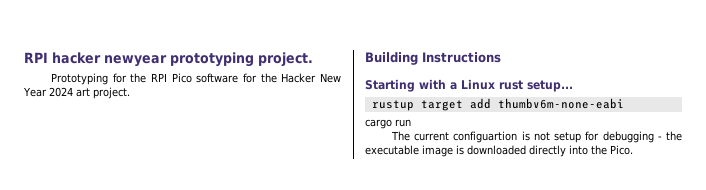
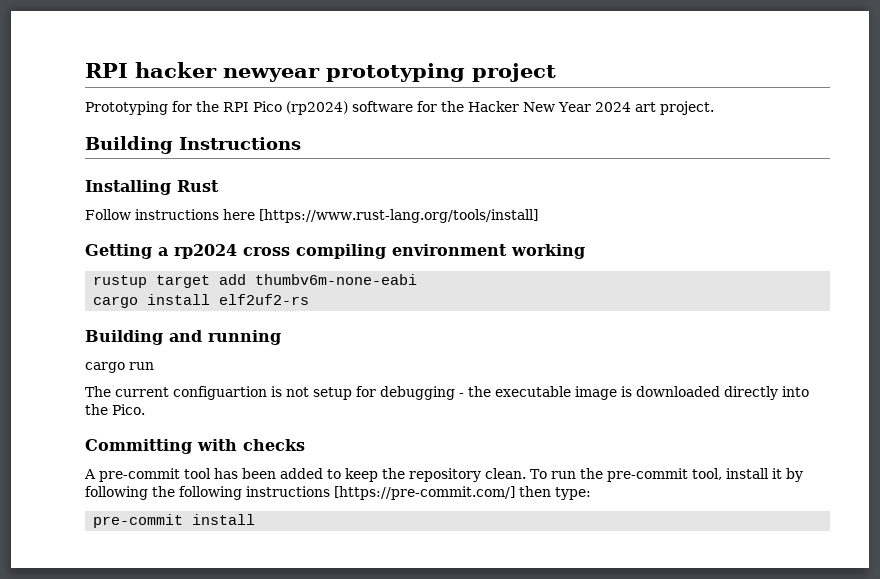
[258,52,313,67] project. -> [472,63,556,82] project
(192, 78) none -> [286,101,348,115] (rp2024)
[365,79,573,92] [371,98,624,111] Starting with a Linux rust setup... // rustup target add thumbv6m-none-eabi -> [85,180,219,195] [85,209,538,223] [85,244,585,259] [93,274,418,288] [93,294,310,308] [85,330,281,345] Installing Rust // Follow instructions here [https://www.rust-lang.org/tools/install] // Getting a rp2024 cross compiling environment working // rustup target add thumbv6m-none-eabi // cargo install elf2uf2-rs // Building and running
(633, 150) none -> [85,439,305,454] [84,468,803,482] [85,486,591,500] [93,514,256,528] // Committing with checks // A pre-commit tool has been added to keep the repository clean. To run the pre-commit tool, install it by following the following instructions [https://pre-commit.com/] then type: // pre-commit install

